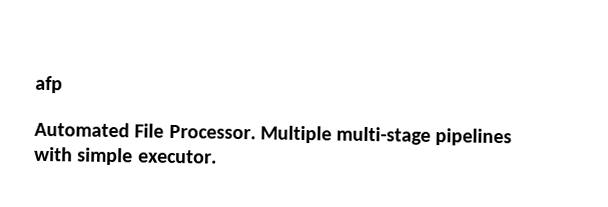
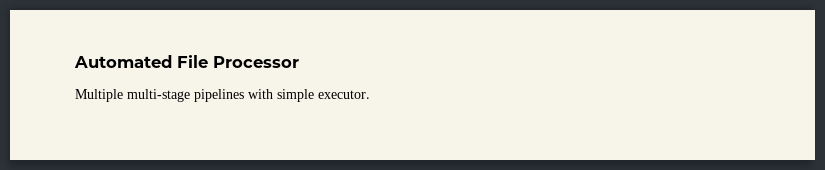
[35,75,63,94] afp // -> (74, 61) none
[168,124,256,140] Processor. -> [213,56,299,68] Processor //

